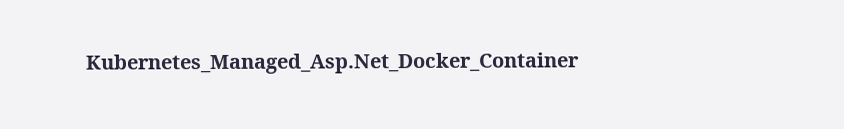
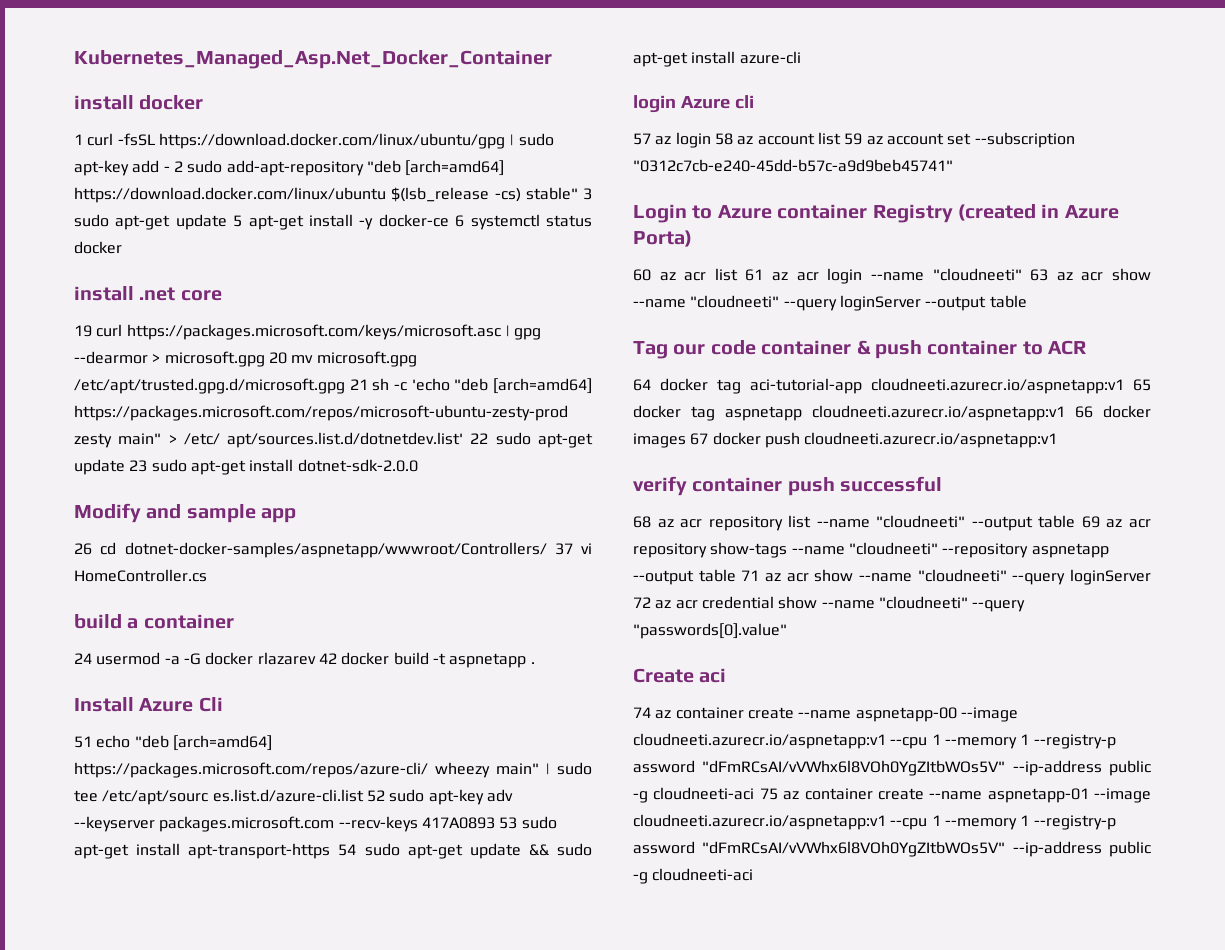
(580, 63) none -> [74,95,204,110] [74,133,554,149] [74,160,505,176] [74,187,592,203] [74,214,592,230] [74,241,122,254] [74,286,222,301] [74,324,542,340] [74,351,417,367] [74,378,593,394] [74,405,568,421] [74,432,593,448] [74,459,418,475] [74,503,297,523] [74,542,592,558] [74,569,207,582] [74,614,234,629] [74,652,535,668] [74,697,223,712] [74,735,272,751] [74,762,592,778] [74,789,513,805] [74,816,557,832] [74,843,592,859] [633,51,801,67] [633,95,754,113] [633,132,1075,148] [633,159,953,172] [633,204,1119,223] [633,230,692,247] [633,268,1151,284] [633,295,1027,311] [633,340,1087,359] [633,378,1151,394] [633,405,1151,421] [633,432,1058,448] [633,476,943,496] [633,515,1151,531] [633,542,1109,558] [633,569,1151,585] [633,596,1026,612] [633,623,787,639] [633,668,727,683] [633,707,1018,722] [633,733,1116,749] [633,760,1151,776] [633,787,1151,803] [633,814,1116,830] [633,841,1151,857] [633,868,754,884] // install docker // 1 curl -fsSL https://download.docker.com/linux/ubuntu/gpg | sudo apt-key add - 2 sudo add-apt-repository "deb [arch=amd64] https://download.docker.com/linux/ubuntu $(lsb_release -cs) stable" 3 sudo apt-get update 5 apt-get install -y docker-ce 6 systemctl status docker // install .net core // 19 curl https://packages.microsoft.com/keys/microsoft.asc | gpg --dearmor > microsoft.gpg 20 mv microsoft.gpg /etc/apt/trusted.gpg.d/microsoft.gpg 21 sh -c 'echo "deb [arch=amd64] https://packages.microsoft.com/repos/microsoft-ubuntu-zesty-prod zesty main" > /etc/ apt/sources.list.d/dotnetdev.list' 22 sudo apt-get update 23 sudo apt-get install dotnet-sdk-2.0.0 // Modify and sample app // 26 cd dotnet-docker-samples/aspnetapp/wwwroot/Controllers/ 37 vi HomeController.cs // build a container // 24 usermod -a -G docker rlazarev 42 docker build -t aspnetapp . // Install Azure Cli // 51 echo "deb [arch=amd64] https://packages.microsoft.com/repos/azure-cli/ wheezy main" | sudo tee /etc/apt/sourc es.list.d/azure-cli.list 52 sudo apt-key adv --keyserver packages.microsoft.com --recv-keys 417A0893 53 sudo apt-get install apt-transport-https 54 sudo apt-get update && sudo apt-get install azure-cli // login Azure cli // 57 az login 58 az account list 59 az account set --subscription "0312c7cb-e240-45dd-b57c-a9d9beb45741" // Login to Azure container Registry (created in Azure Porta) // 60 az acr list 61 az acr login --name "cloudneeti" 63 az acr show --name "cloudneeti" --query loginServer --output table // Tag our code container & push container to ACR // 64 docker tag aci-tutorial-app cloudneeti.azurecr.io/aspnetapp:v1 65 docker tag aspnetapp cloudneeti.azurecr.io/aspnetapp:v1 66 docker images 67 docker push cloudneeti.azurecr.io/aspnetapp:v1 // verify container push successful // 68 az acr repository list --name "cloudneeti" --output table 69 az acr repository show-tags --name "cloudneeti" --repository aspnetapp --output table 71 az acr show --name "cloudneeti" --query loginServer 72 az acr credential show --name "cloudneeti" --query "passwords[0].value" // Create aci // 74 az container create --name aspnetapp-00 --image cloudneeti.azurecr.io/aspnetapp:v1 --cpu 1 --memory 1 --registry-p assword "dFmRCsAI/vVWhx6l8VOh0YgZItbWOs5V" --ip-address public -g cloudneeti-aci 75 az container create --name aspnetapp-01 --image cloudneeti.azurecr.io/aspnetapp:v1 --cpu 1 --memory 1 --registry-p assword "dFmRCsAI/vVWhx6l8VOh0YgZItbWOs5V" --ip-address public -g cloudneeti-aci

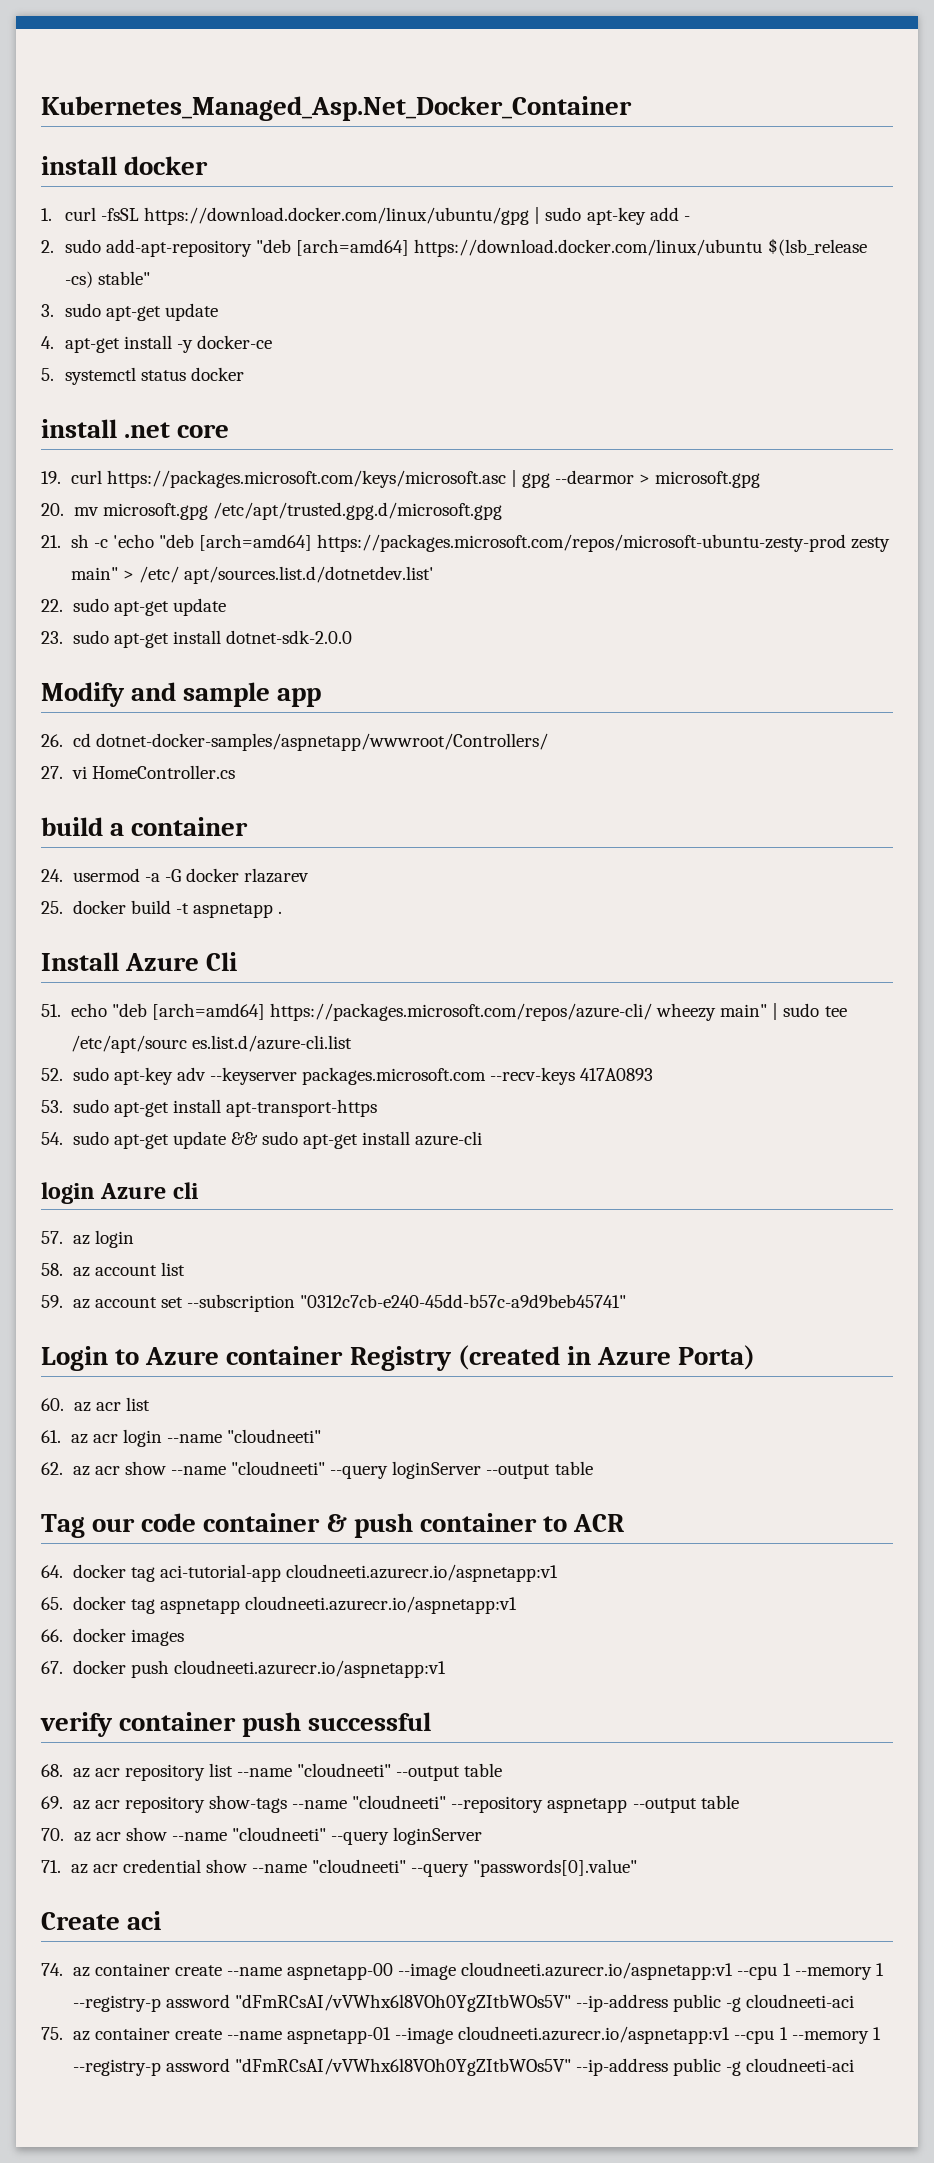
[74,134,83,145] 1 -> [41,208,52,221] 1.
[173,161,183,172] 2 -> [41,240,54,253] // 2.
[583,188,592,200] [74,214,243,230] 3 sudo apt-get update 5 -> [41,303,219,321] [41,336,54,349] // 3. sudo apt-get update // 4.
[455,215,465,227] 6 -> [41,368,54,381] // 5.
[74,325,92,337] 19 -> [41,471,61,484] 19.
[268,352,287,364] 20 -> [41,503,64,516] // 20.
[349,379,368,390] 21 -> [41,535,61,548] // 21.
[470,432,593,448] [74,459,148,475] 22 sudo apt-get update 23 -> [41,598,226,616] [41,631,63,644] // 22. sudo apt-get update // 23.
[74,543,92,555] 26 -> [41,734,63,747] 26.
[554,543,573,555] 37 -> [41,766,63,779] // 27.
[74,653,92,664] 24 -> [41,869,63,882] 24.
[318,653,337,664] 42 -> [41,901,63,914] // 25.
[74,736,92,748] 51 -> [41,1004,61,1017] 51.
[366,790,385,802] 52 -> [41,1068,63,1081] // 52.
[499,817,518,829] 53 -> [41,1100,63,1113] // 53.
[338,844,357,856] 54 -> [41,1132,63,1145] // 54.
[633,133,651,145] 57 -> [41,1231,63,1244] 57.
[714,133,733,145] 58 -> [41,1263,63,1276] // 58.
[844,133,863,145] 59 -> [41,1295,63,1308] // 59.
[633,269,651,281] 60 -> [41,1398,64,1411] 60.
[745,269,764,281] 61 -> [41,1430,61,1443] // 61.
[1030,269,1049,281] 63 -> [41,1462,63,1475] // 62.
[633,379,651,391] 64 -> [41,1565,63,1578] 64.
[1133,379,1151,391] 65 -> [41,1597,63,1610] // 65.
[1075,406,1093,418] 66 -> [41,1629,63,1642] // 66.
[690,433,709,445] 67 -> [41,1661,63,1674] // 67.
[633,516,651,528] 68 -> [41,1764,63,1777] 68.
[1081,516,1100,528] 69 -> [41,1796,63,1809] // 69.
[741,569,1151,585] [633,597,651,608] 71 az acr show --name "cloudneeti" --query loginServer 72 -> [41,1827,483,1845] [41,1860,61,1873] // 70. az acr show --name "cloudneeti" --query loginServer // 71.
[633,707,651,718] 74 -> [41,1963,63,1976] 74.
[759,788,778,800] 75 -> [41,2027,63,2040] // 75.

